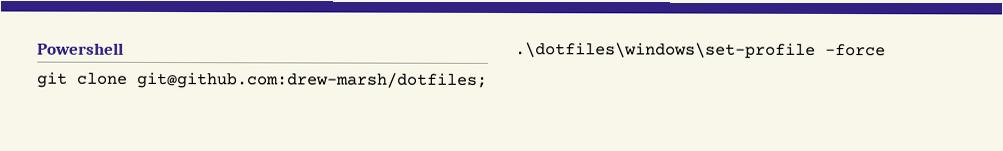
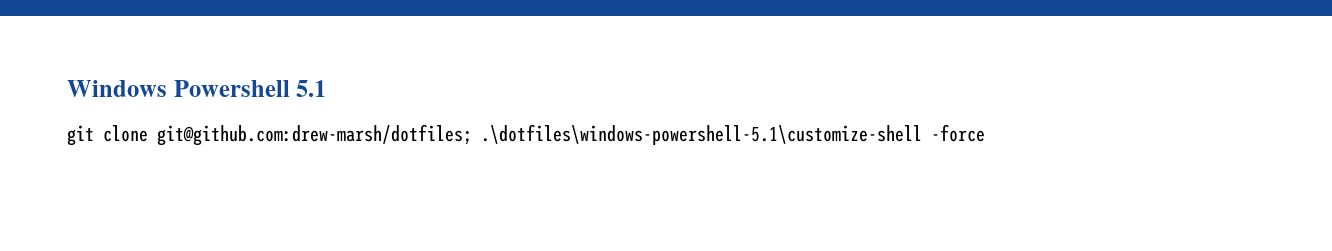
(37, 48) none -> [67,80,167,97] Windows
(124, 48) none -> [296,80,327,97] 5.1
[515,42,816,59] .\dotfiles\windows\set-profile -> [481,124,922,145] .\dotfiles\windows-powershell-5.1\customize-shell

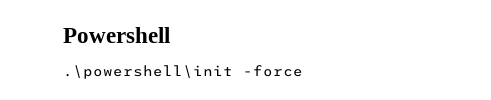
[67,80,167,97] Windows -> (63, 35) none
[296,80,327,97] [67,124,922,146] 5.1 // git clone git@github.com:drew-marsh/dotfiles; .\dotfiles\windows-powershell-5.1\customize-shell -> [63,65,233,79] // .\powershell\init

